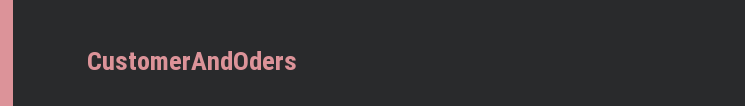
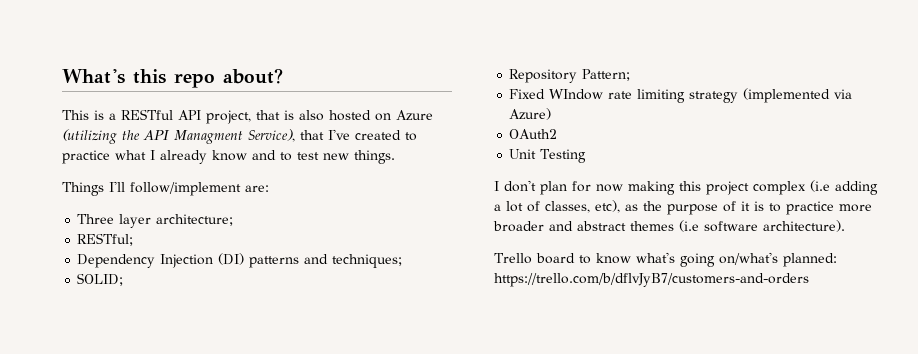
[87,51,297,70] CustomerAndOders -> [62,68,283,88] [62,109,433,124] [62,129,417,144] [62,150,395,164] [62,181,269,196] [77,214,234,228] [77,233,134,246] [77,253,403,268] [77,273,124,286] [509,69,631,83] [509,88,853,103] [509,108,552,120] [509,129,558,139] [509,149,587,163] [494,180,878,195] [494,200,872,215] [493,220,845,232] [494,252,837,267] [494,273,809,287] What's this repo about? // This is a RESTful API project, that is also hosted on Azure (utilizing the API Managment Service), that I've created to practice what I already know and to test new things. // Things I'll follow/implement are: // Three layer architecture; // RESTful; // Dependency Injection (DI) patterns and techniques; // SOLID; // Repository Pattern; // Fixed WIndow rate limiting strategy (implemented via Azure) // OAuth2 // Unit Testing // I don't plan for now making this project complex (i.e adding a lot of classes, etc), as the purpose of it is to practice more broader and abstract themes (i.e software architecture). // Trello board to know what's going on/what's planned: https://trello.com/b/dflvJyB7/customers-and-orders

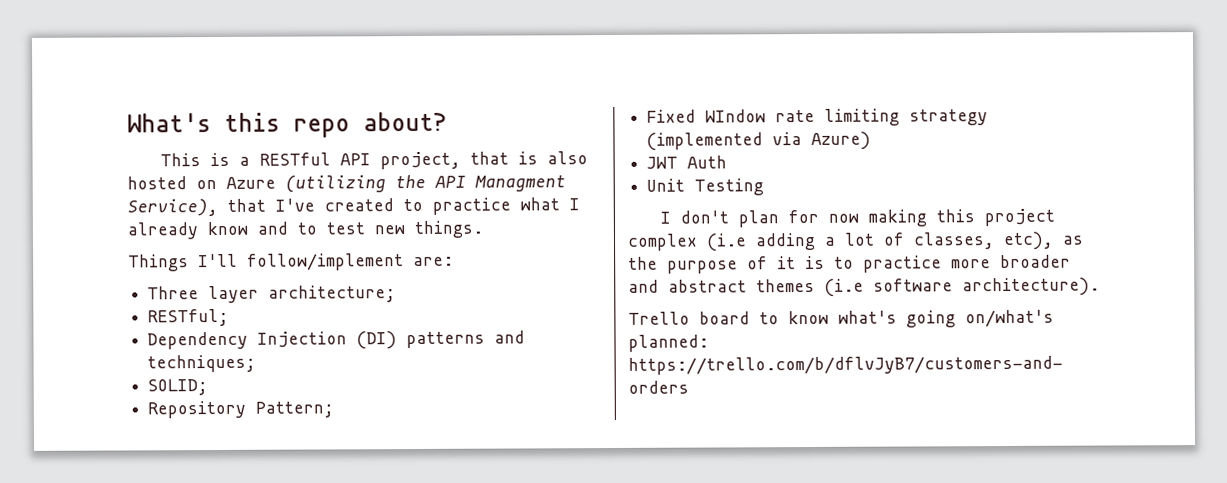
[509,129,558,139] OAuth2 -> [646,155,728,169] JWT Auth

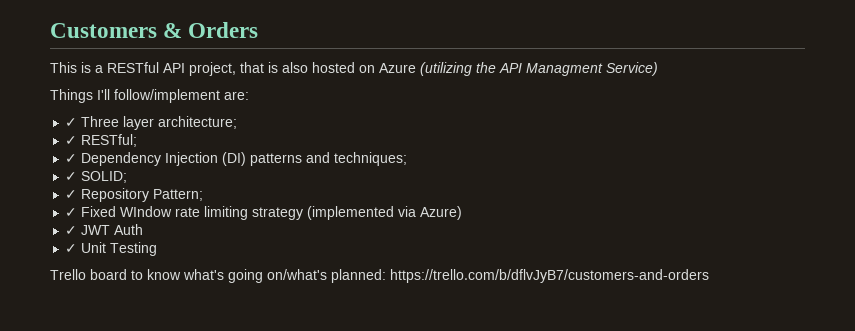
[127,111,447,138] What's this repo about? -> [50,22,259,38] Customers & Orders
[127,197,580,217] [127,220,483,240] Service), that I've created to practice what I already know and to test new things. -> [606,62,658,76] Service)
(454, 261) none -> [65,118,78,127] ✓
(397, 294) none -> [65,136,78,145] ✓
(230, 317) none -> [65,154,78,163] ✓
(257, 363) none -> [65,172,78,181] ✓
(209, 387) none -> [65,190,78,199] ✓
(335, 409) none -> [65,208,78,217] ✓
(872, 140) none -> [65,226,78,235] ✓
(728, 162) none -> [65,244,78,253] ✓
[660,208,1056,228] [627,231,1084,252] [628,254,1071,274] [628,277,1100,297] // I don't plan for now making this project complex (i.e adding a lot of classes, etc), as the purpose of it is to practice more broader and abstract themes (i.e software architecture). -> (158, 249) none

